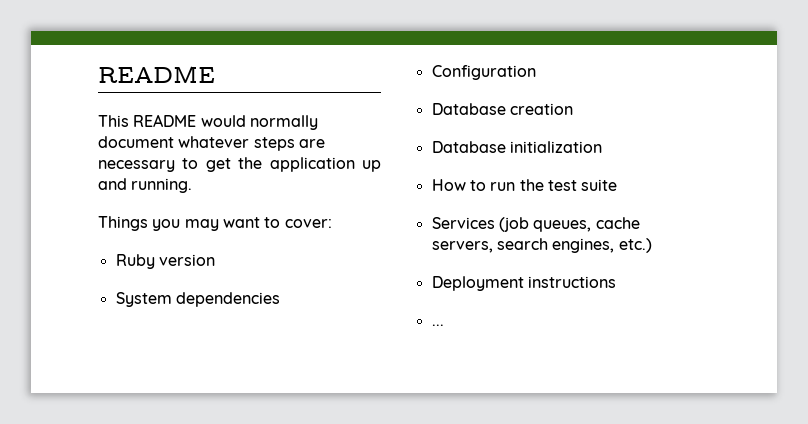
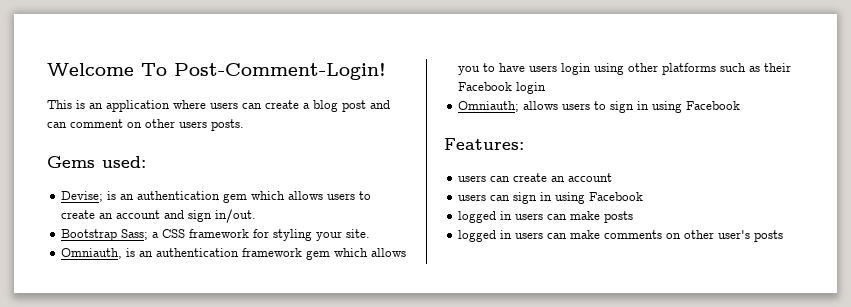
[98,66,215,83] [98,114,318,130] [98,136,325,151] [98,157,381,172] [98,178,193,193] [98,216,332,231] [115,254,215,269] [115,292,280,307] [431,65,536,80] [431,103,573,115] [431,141,602,153] [431,179,618,191] [431,217,640,232] [431,238,652,253] [431,276,616,291] [431,324,444,326] README // This README would normally document whatever steps are necessary to get the application up and running. // Things you may want to cover: // Ruby version // System dependencies // Configuration // Database creation // Database initialization // How to run the test suite // Services (job queues, cache servers, search engines, etc.) // Deployment instructions // ... -> [47,63,386,80] [47,100,390,112] [47,119,244,131] [47,156,146,168] [61,191,372,203] [61,209,257,223] [61,229,371,241] [61,248,407,260] [458,63,792,75] [458,82,547,94] [458,101,741,113] [444,138,524,150] [458,173,613,182] [458,192,644,204] [458,211,634,223] [458,230,784,242] Welcome To Post-Comment-Login! // This is an application where users can create a blog post and can comment on other users posts. // Gems used: // Devise; is an authentication gem which allows users to create an account and sign in/out. // Bootstrap Sass; a CSS framework for styling your site. // Omniauth, is an authentication framework gem which allows you to have users login using other platforms such as their Facebook login // Omniauth; allows users to sign in using Facebook // Features: // users can create an account // users can sign in using Facebook // logged in users can make posts // logged in users can make comments on other user's posts

